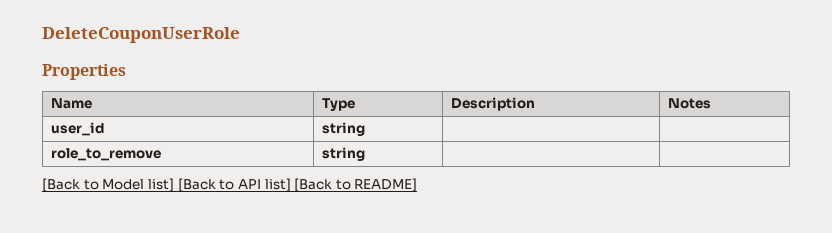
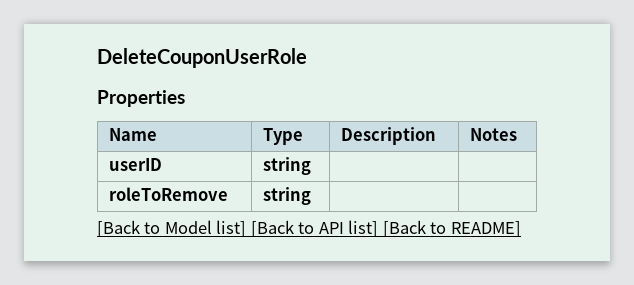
[50,122,104,136] [321,122,365,136] [50,148,161,161] user_id | string | | // role_to_remove -> [108,158,162,171] [262,157,311,175] [108,187,228,201] userID | string | | // roleToRemove

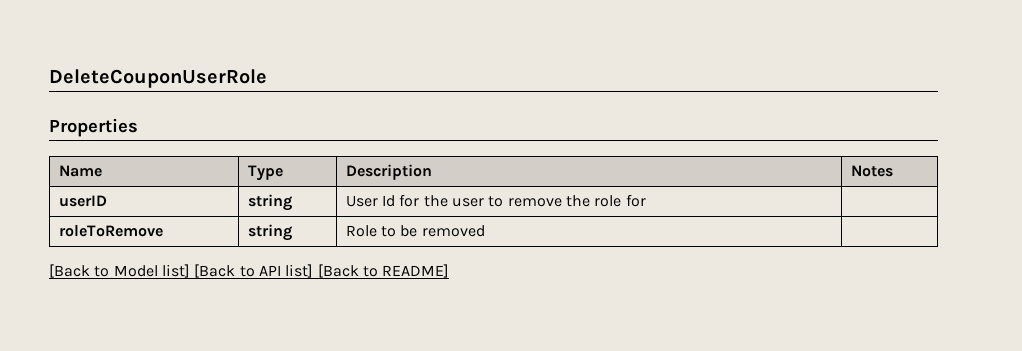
[108,187,228,201] [262,187,311,205] | // roleToRemove | string | -> [345,194,646,207] [58,225,163,237] [247,224,292,241] [345,225,485,237] User Id for the user to remove the role for | // roleToRemove | string | Role to be removed

